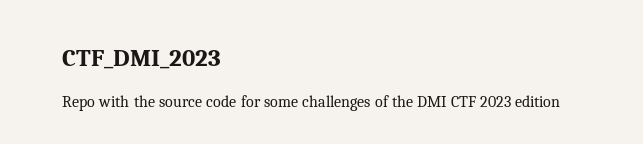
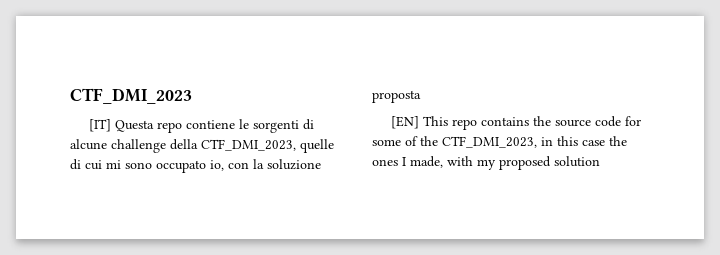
[62,95,130,111] Repo with -> [88,119,314,133] [70,139,334,153] [70,159,321,173] [372,90,421,103] [390,116,529,130] [IT] Questa repo contiene le sorgenti di alcune challenge della CTF_DMI_2023, quelle di cui mi sono occupato io, con la soluzione proposta // [EN] This repo contains
[302,95,371,111] challenges -> (401, 142) none
[417,95,561,107] DMI CTF 2023 edition -> [442,136,627,148] [372,156,600,170] CTF_DMI_2023, in this case the ones I made, with my proposed solution

